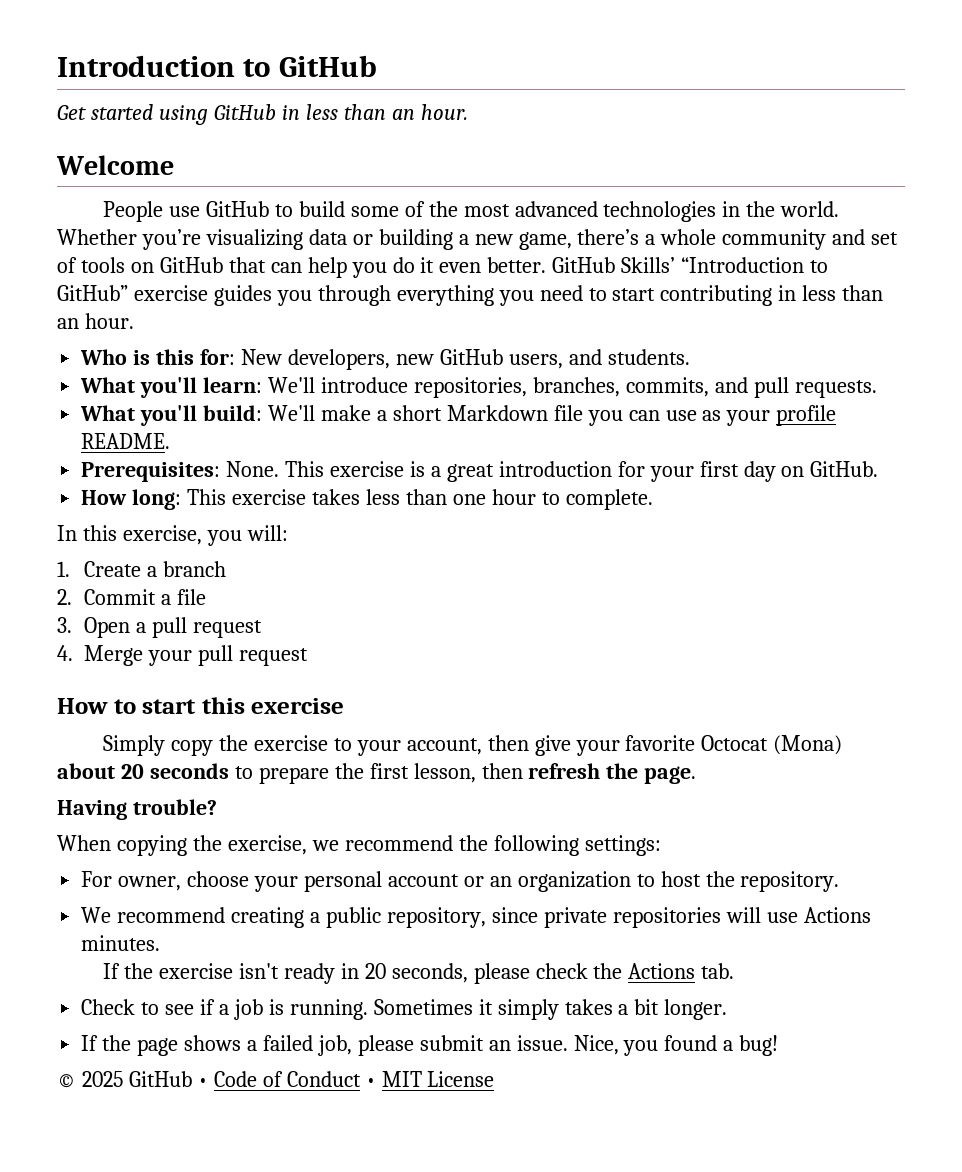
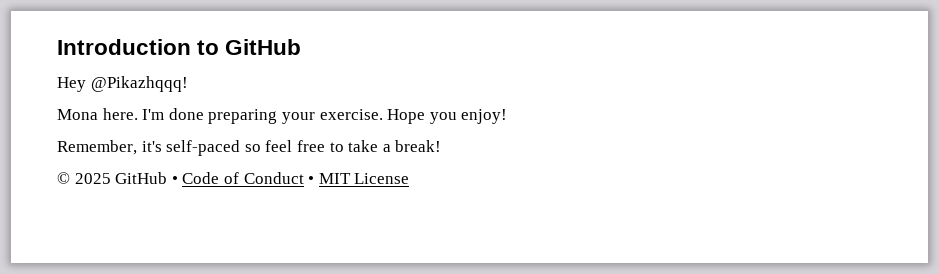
[57,104,468,125] [56,155,174,175] [103,201,840,222] [57,229,899,250] [57,257,829,278] [57,285,884,306] [57,313,134,329] [80,349,690,370] [80,377,877,398] [80,405,837,426] [81,433,171,449] [81,461,879,482] [81,489,653,510] [57,525,288,546] [57,561,226,577] [57,589,206,605] [57,617,262,638] [57,645,308,666] [57,697,345,714] [103,735,843,756] [57,763,697,784] [57,799,217,820] [57,835,661,856] [81,871,840,892] [81,907,871,928] [81,935,161,951] [103,963,735,984] [81,999,728,1020] [81,1035,779,1056] Get started using GitHub in less than an hour. // Welcome // People use GitHub to build some of the most advanced technologies in the world. Whether you’re visualizing data or building a new game, there’s a whole community and set of tools on GitHub that can help you do it even better. GitHub Skills’ “Introduction to GitHub” exercise guides you through everything you need to start contributing in less than an hour. // Who is this for: New developers, new GitHub users, and students. // What you'll learn: We'll introduce repositories, branches, commits, and pull requests. // What you'll build: We'll make a short Markdown file you can use as your profile README. // Prerequisites: None. This exercise is a great introduction for your first day on GitHub. // How long: This exercise takes less than one hour to complete. // In this exercise, you will: // 1. Create a branch // 2. Commit a file // 3. Open a pull request // 4. Merge your pull request // How to start this exercise // Simply copy the exercise to your account, then give your favorite Octocat (Mona) about 20 seconds to prepare the first lesson, then refresh the page. // Having trouble? // When copying the exercise, we recommend the following settings: // For owner, choose your personal account or an organization to host the repository. // We recommend creating a public repository, since private repositories will use Actions minutes. // If the exercise isn't ready in 20 seconds, please check the Actions tab. // Check to see if a job is running. Sometimes it simply takes a bit longer. // If the page shows a failed job, please submit an issue. Nice, you found a bug! -> [57,76,188,92] [57,108,508,124] [57,140,442,156] Hey @Pikazhqqq! // Mona here. I'm done preparing your exercise. Hope you enjoy! // Remember, it's self-paced so feel free to take a break!

